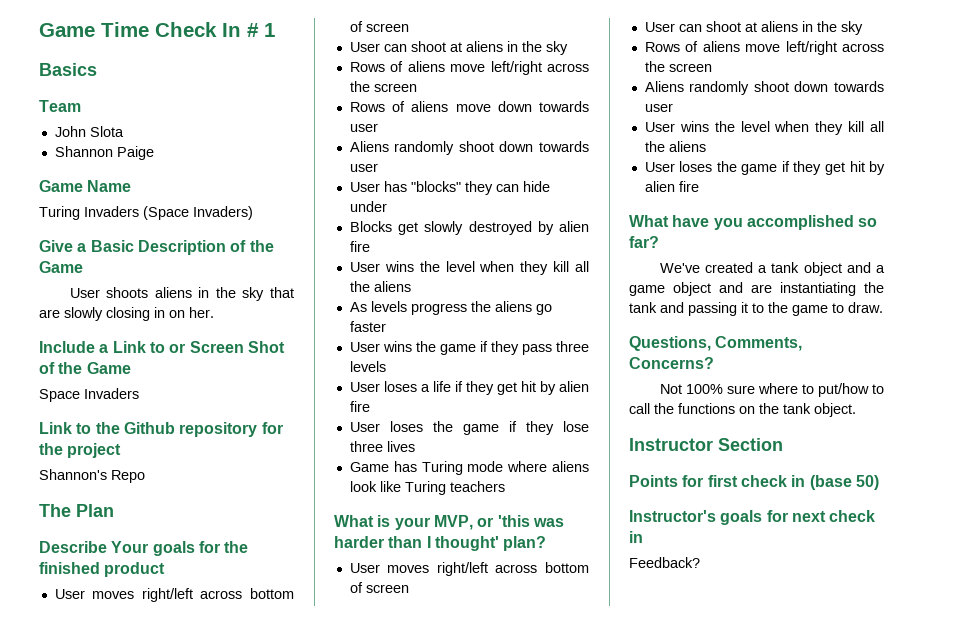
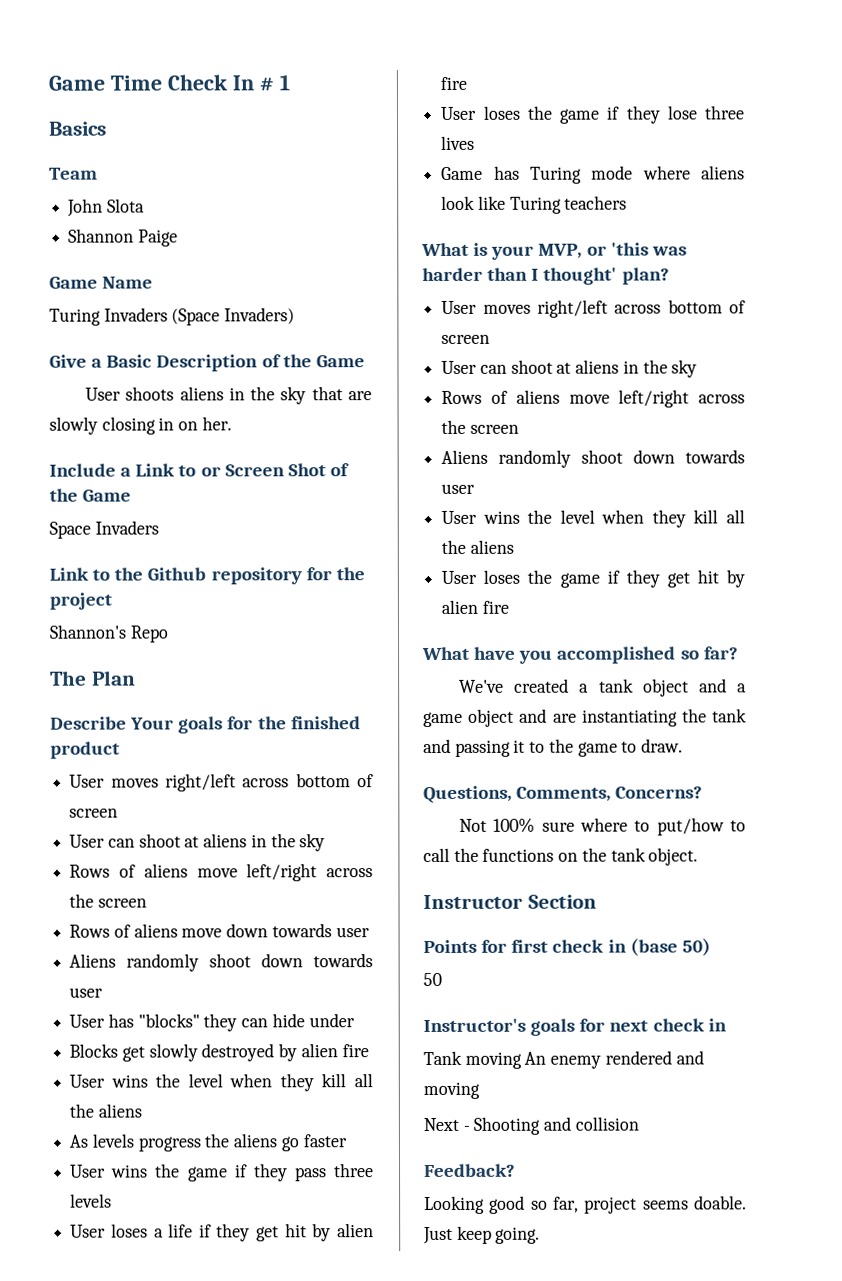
(879, 482) none -> [423,972,442,986] // 50
[629,557,700,568] Feedback? -> [423,1050,704,1069] [423,1081,480,1099] [423,1116,639,1135] [424,1163,516,1177] [424,1195,747,1214] [423,1225,541,1244] Tank moving An enemy rendered and moving // Next - Shooting and collision // Feedback? // Looking good so far, project seems doable. Just keep going.

